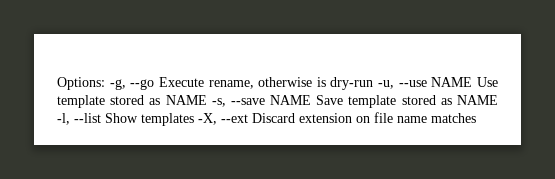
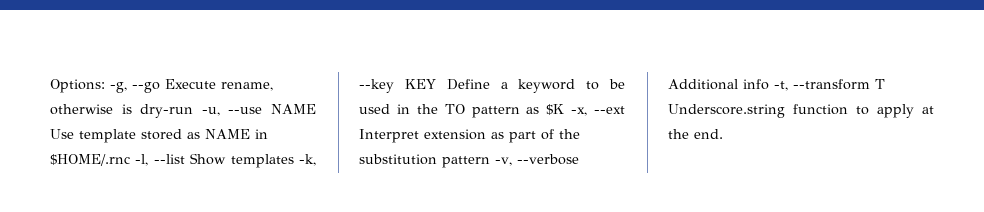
[211,95,499,108] [57,112,476,126] -s, --save NAME Save template stored as NAME -l, --list Show templates -X, --ext Discard extension on file name matches -> [255,129,268,139] [50,153,316,168] [359,79,625,93] [359,104,625,118] [359,129,580,143] [359,154,579,168] [668,79,885,91] [668,104,934,118] [668,129,723,139] in $HOME/.rnc -l, --list Show templates -k, --key KEY Define a keyword to be used in the TO pattern as $K -x, --ext Interpret extension as part of the substitution pattern -v, --verbose Additional info -t, --transform T Underscore.string function to apply at the end.

